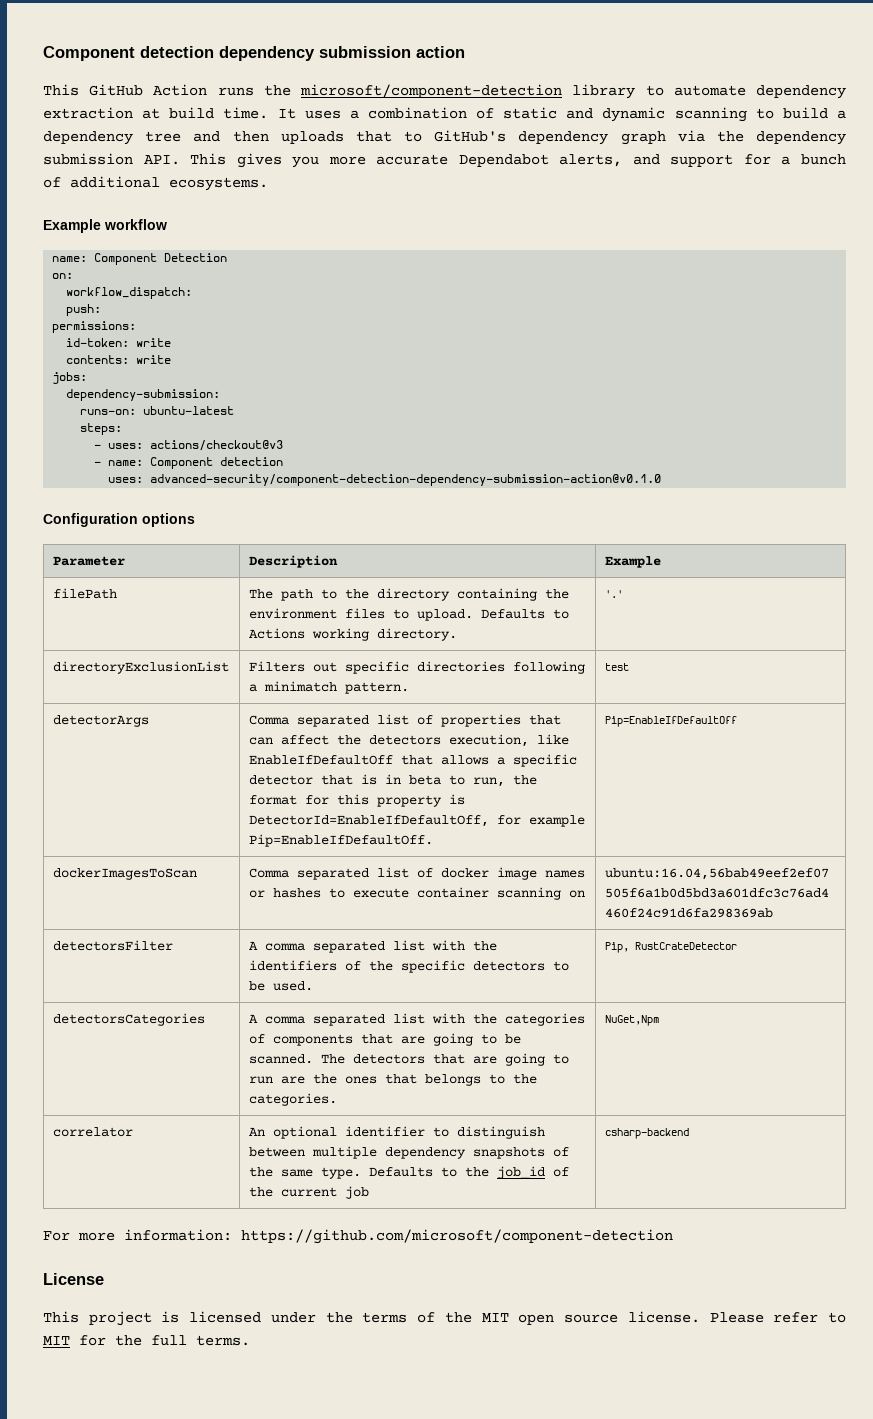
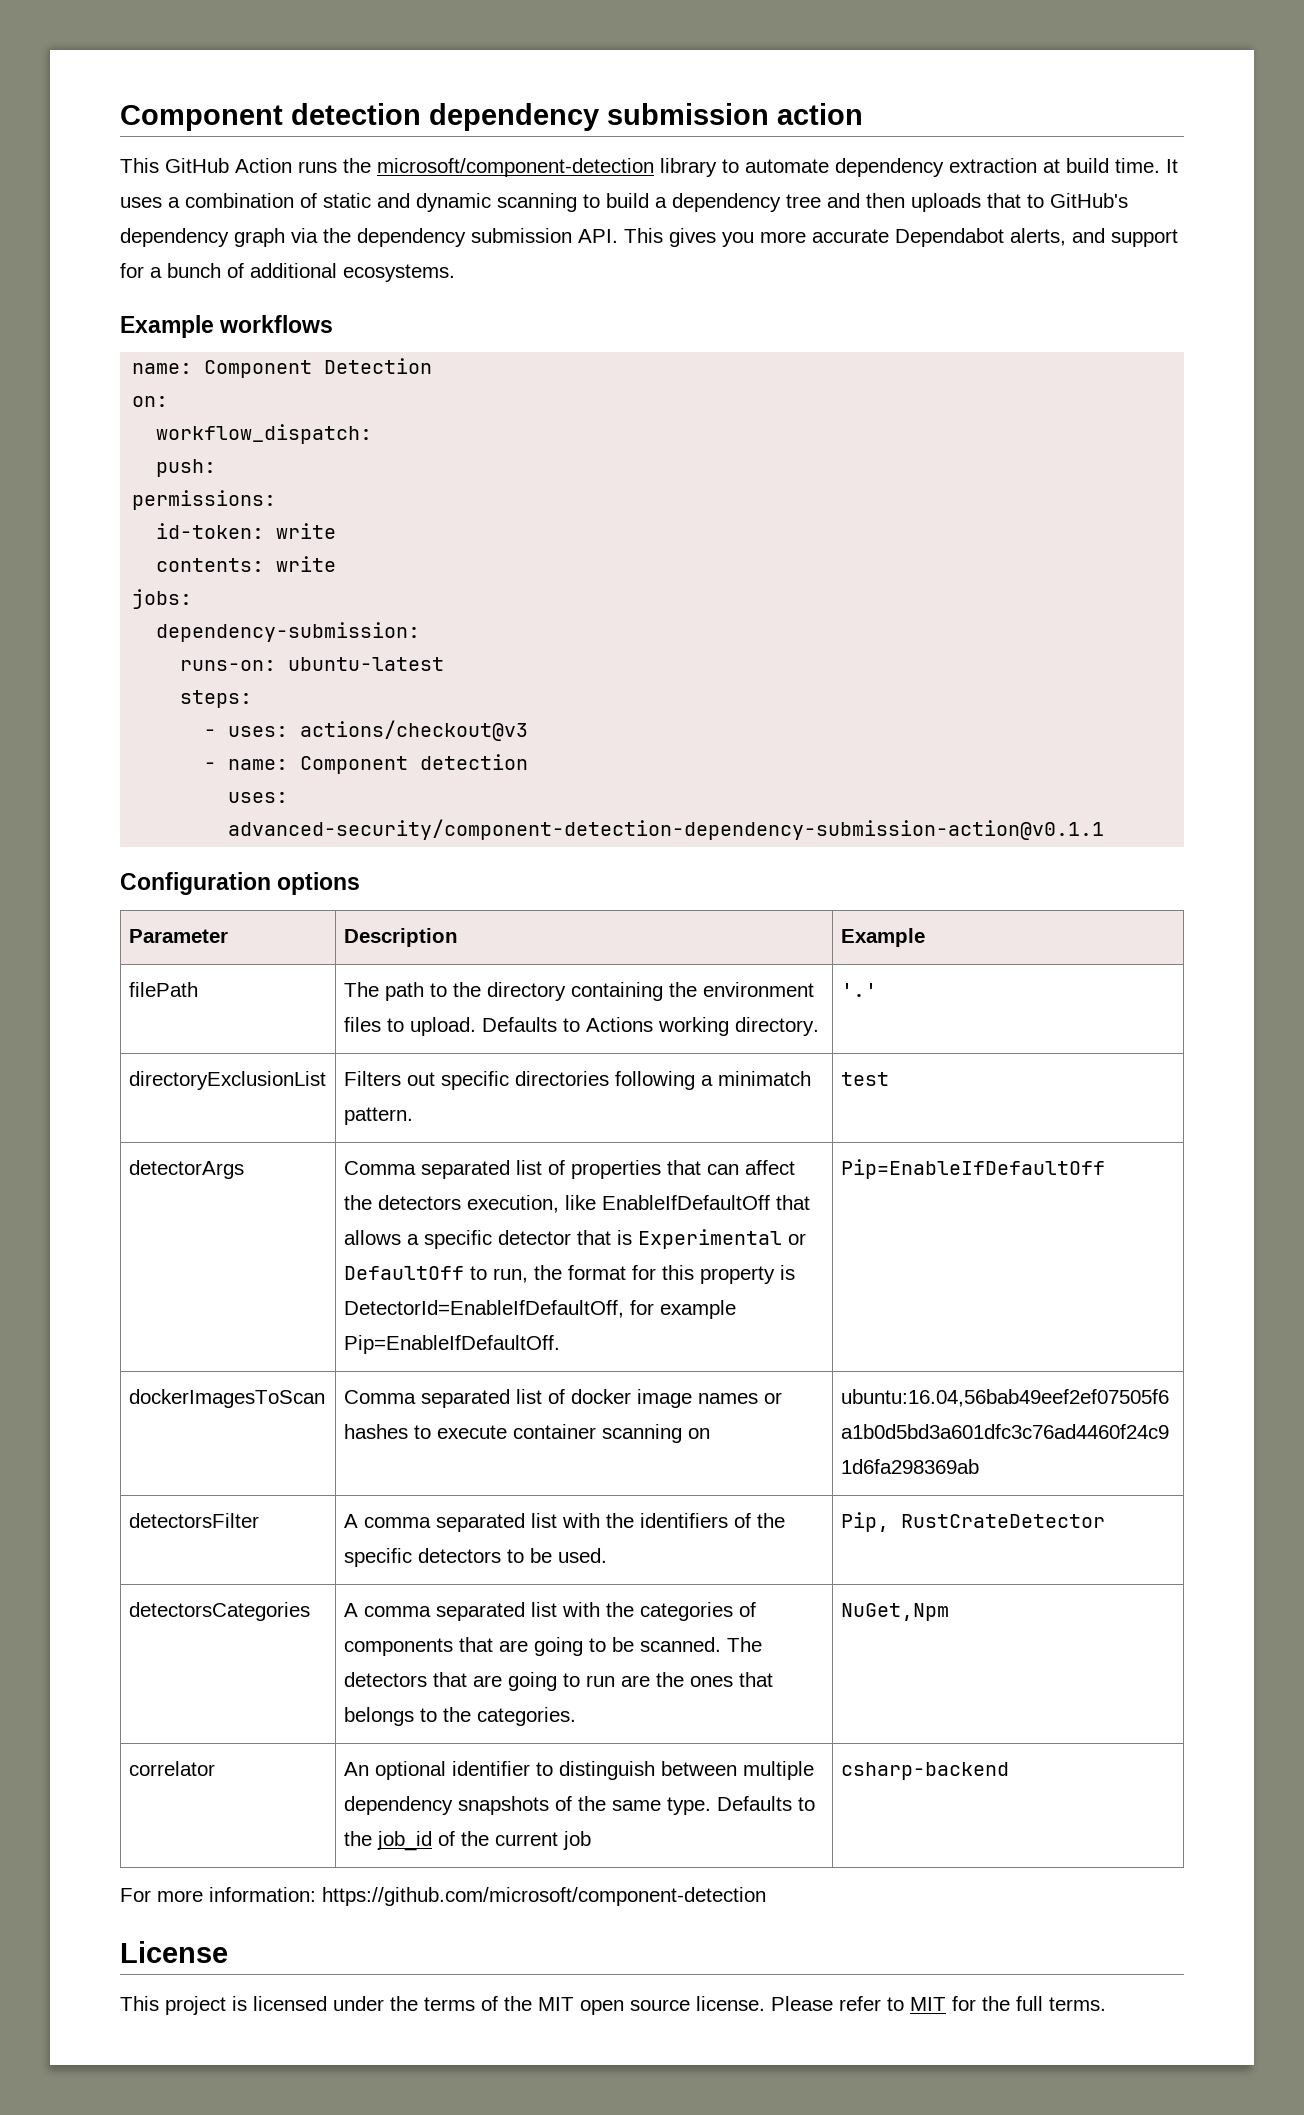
[104,219,167,230] workflow -> [219,315,334,333] workflows
[150,474,662,486] advanced-security/component-detection-dependency-submission-action@v0.1.0 -> [228,819,1105,840] advanced-security/component-detection-dependency-submission-action@v0.1.1
[384,774,441,785] in beta -> [637,1229,806,1249] [343,1266,464,1280] Experimental or DefaultOff

